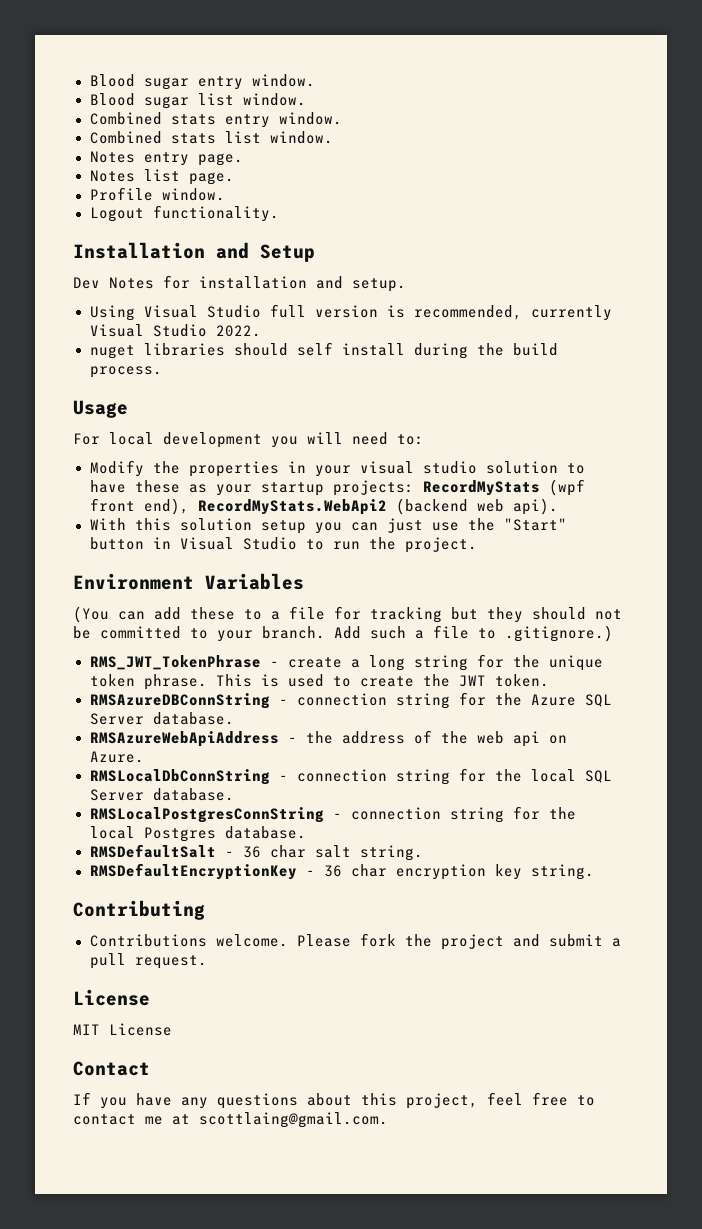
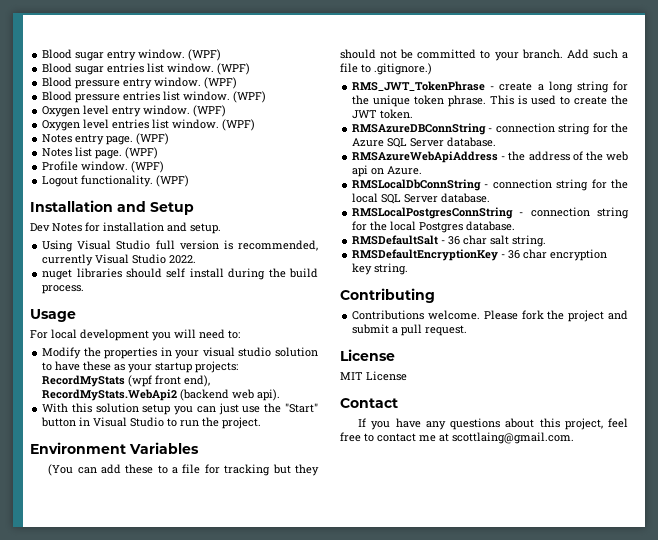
[89,93,306,109] [89,112,342,128] [89,131,333,144] // Blood sugar list window. // Combined stats entry window. // Combined stats list window. -> [188,49,222,61] [42,63,251,75] [42,77,238,89] [42,91,267,103] [42,105,227,117] [42,119,256,131] (WPF) // Blood sugar entries list window. (WPF) // Blood pressure entry window. (WPF) // Blood pressure entries list window. (WPF) // Oxygen level entry window. (WPF) // Oxygen level entries list window. (WPF)
(243, 159) none -> [136,133,170,145] (WPF)
(234, 178) none -> [125,147,159,159] (WPF)
(225, 194) none -> [131,161,165,173] (WPF)
(279, 213) none -> [156,175,190,187] (WPF)

